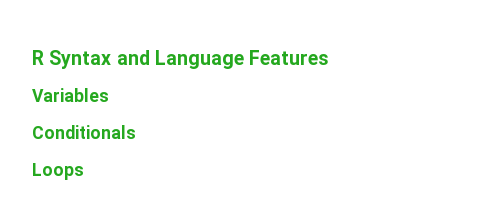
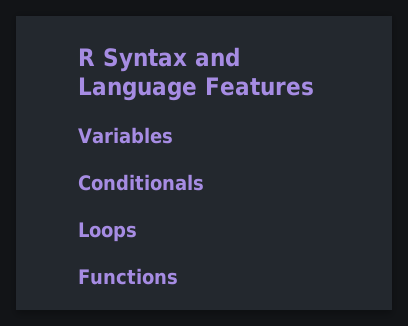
(84, 171) none -> [78,268,178,285] // Functions

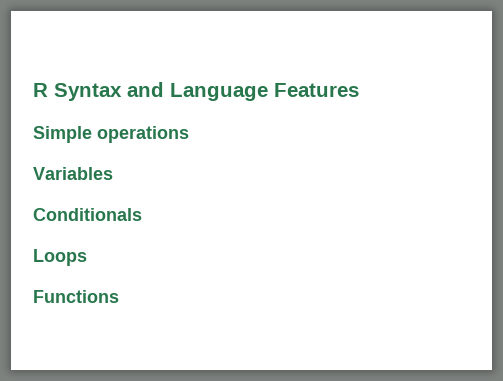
(314, 86) none -> [33,126,189,143] // Simple operations

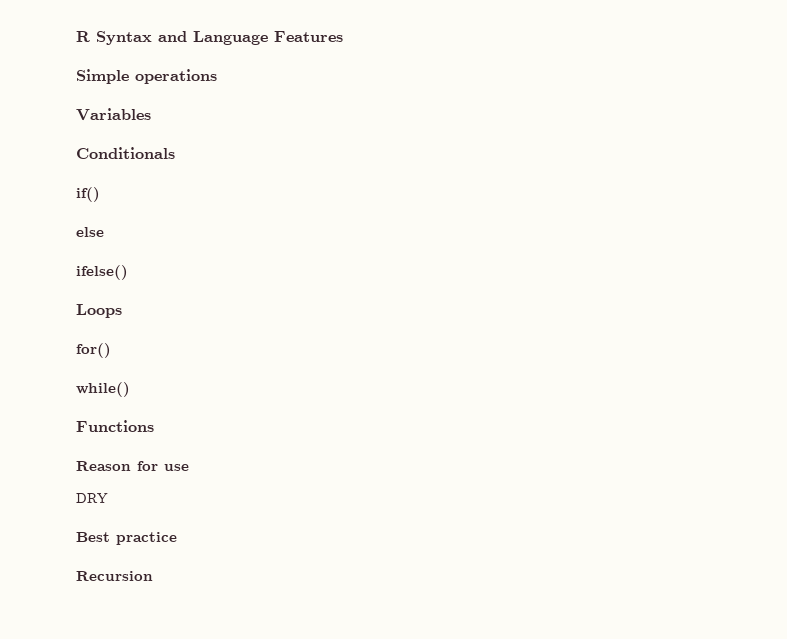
(142, 214) none -> [76,187,100,202] [76,227,104,237] [76,265,128,280] // if() // else // ifelse()
(87, 257) none -> [76,343,111,358] [76,382,130,397] // for() // while()
(119, 296) none -> [76,461,189,471] [76,493,108,503] [76,532,177,545] [76,571,153,581] // Reason for use // DRY // Best practice // Recursion

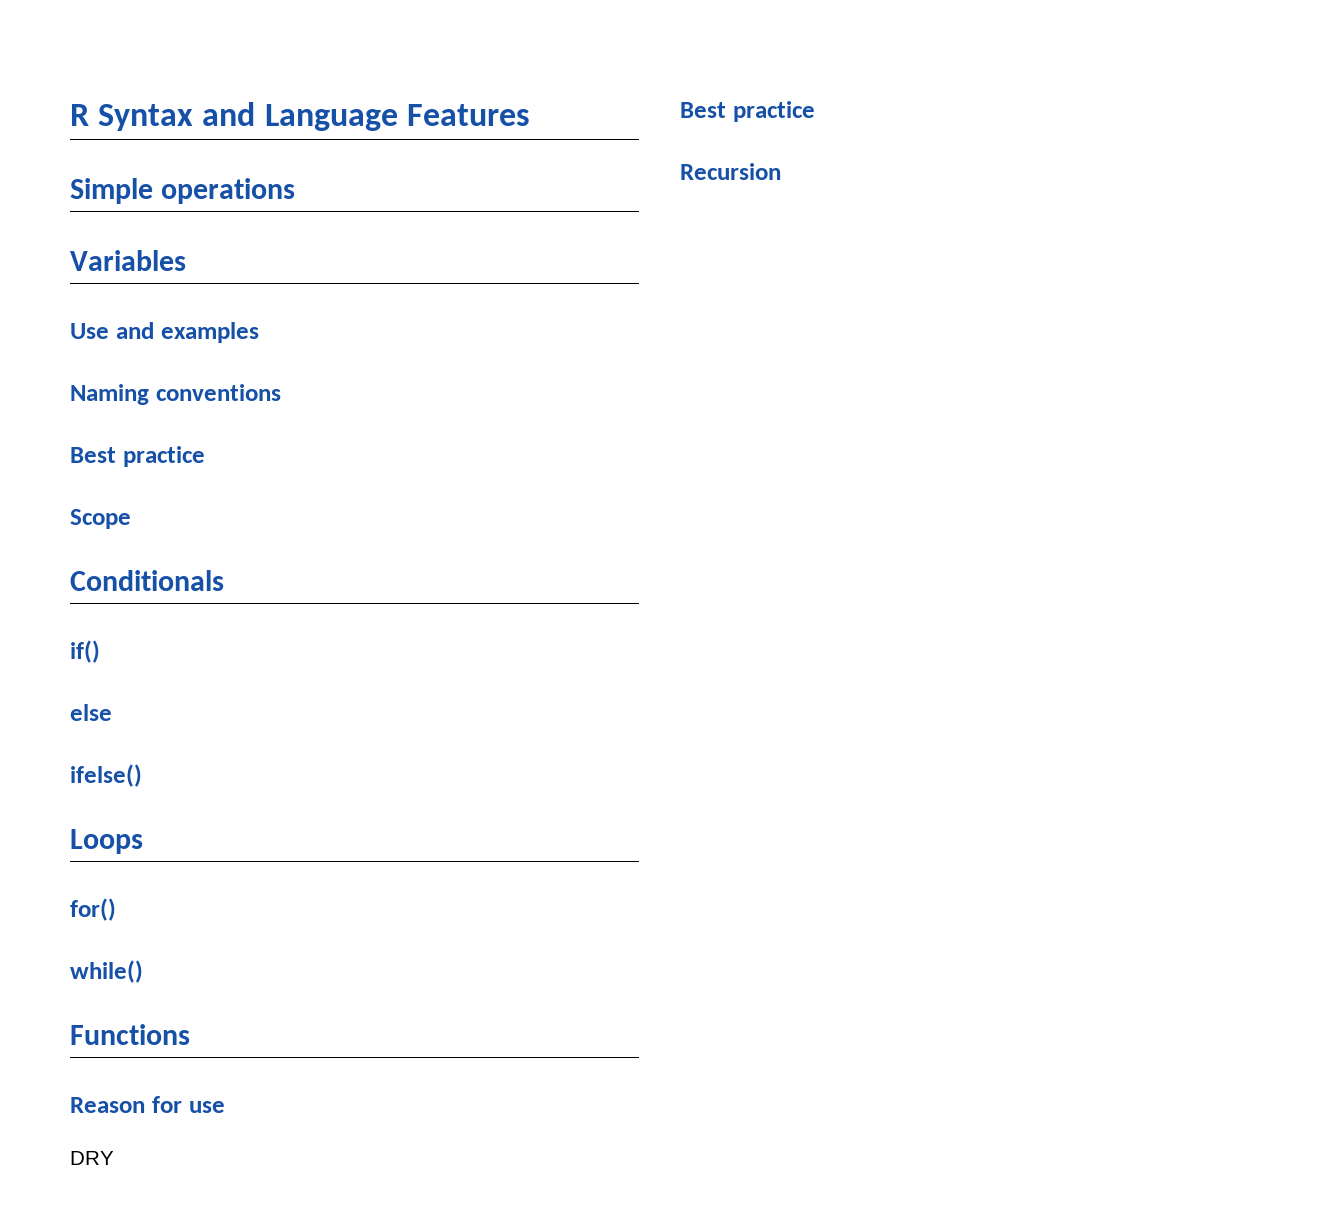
(151, 114) none -> [70,322,259,343] [70,384,281,405] [70,446,205,467] [70,509,131,529] // Use and examples // Naming conventions // Best practice // Scope

